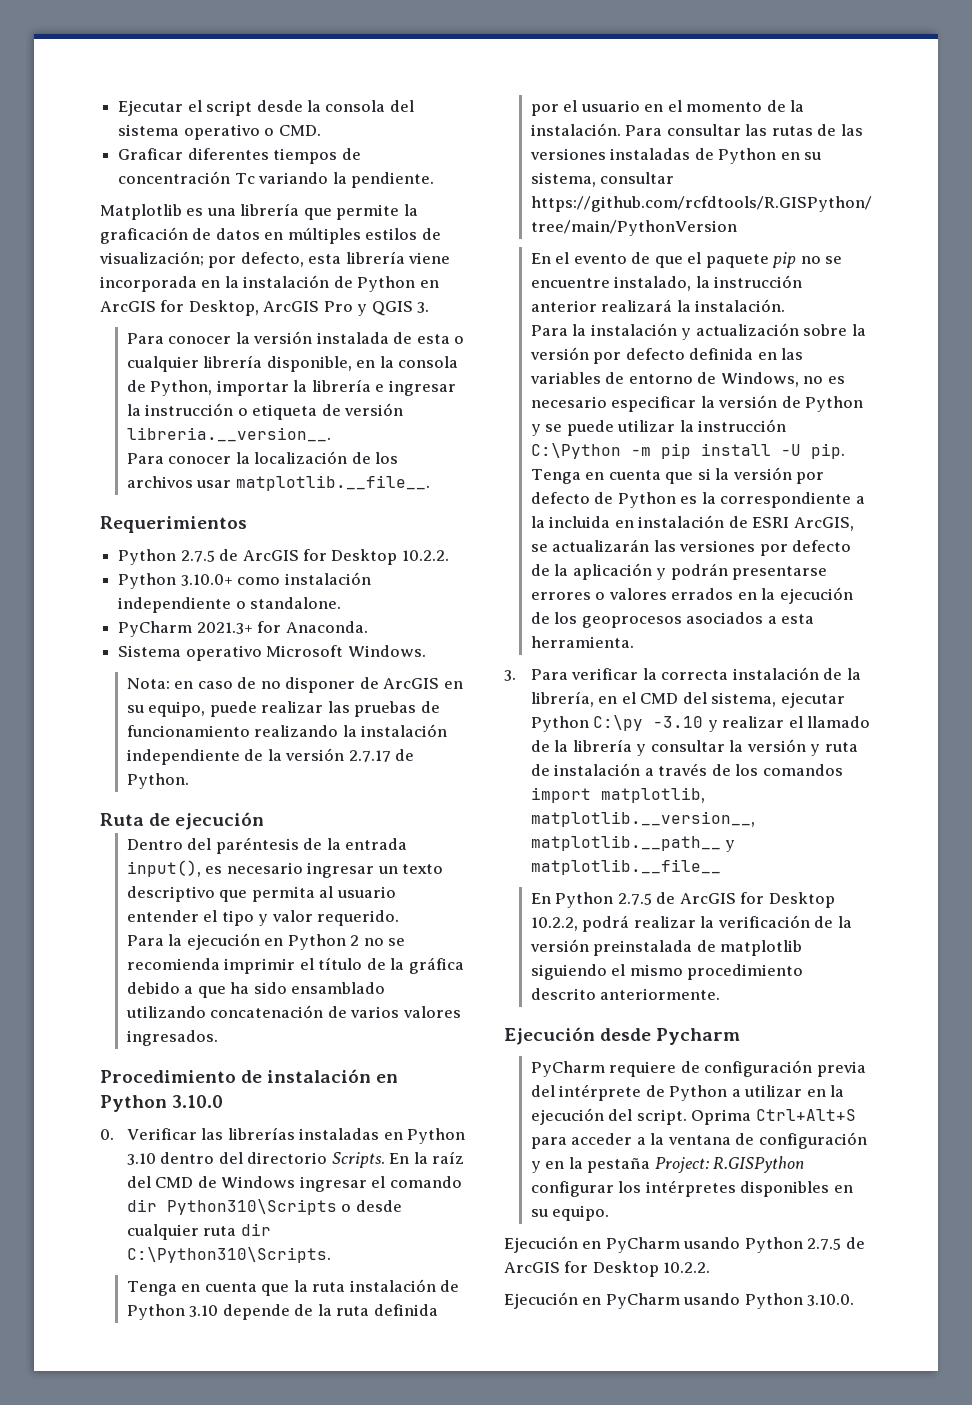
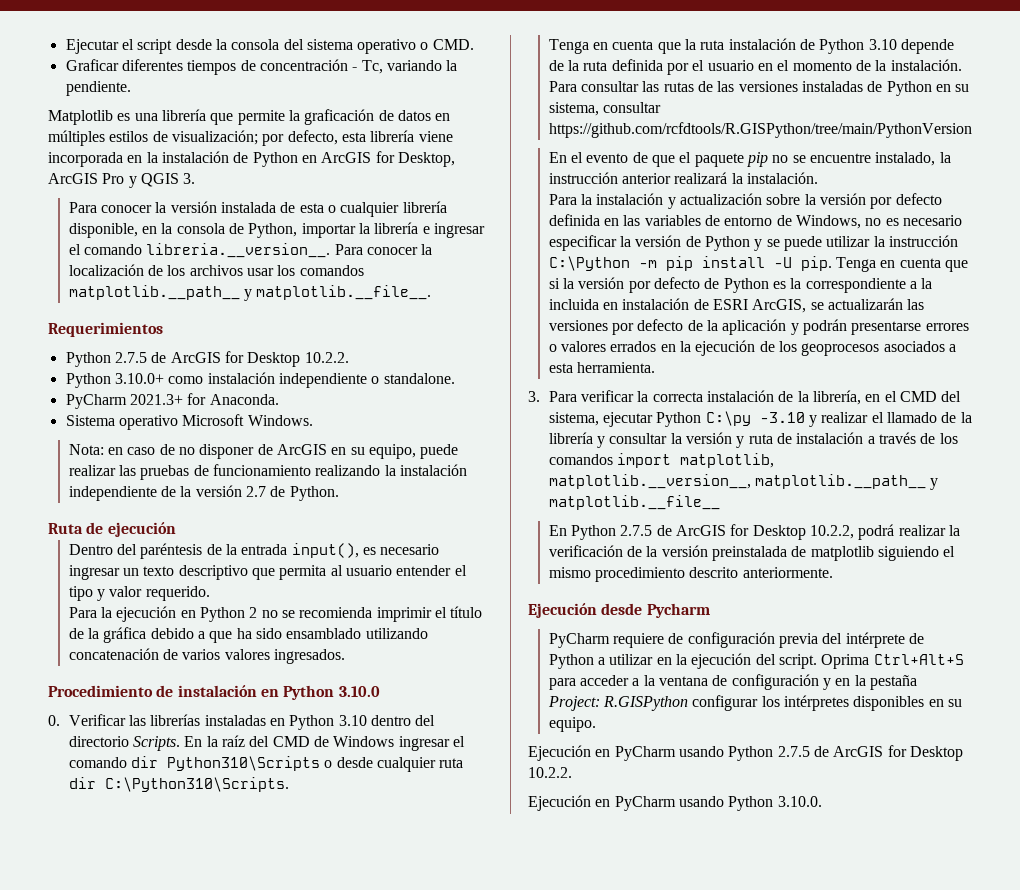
[234,173,255,184] Tc -> [352,60,383,74] - Tc,
[126,403,404,420] la instrucción o etiqueta de versión -> [68,244,143,255] el comando
(331, 434) // -> (331, 250) none
(232, 484) none -> [277,265,364,276] [68,285,253,301] los comandos matplotlib.__path__ y
[348,750,391,762] 2.7.17 -> [246,486,267,497] 2.7

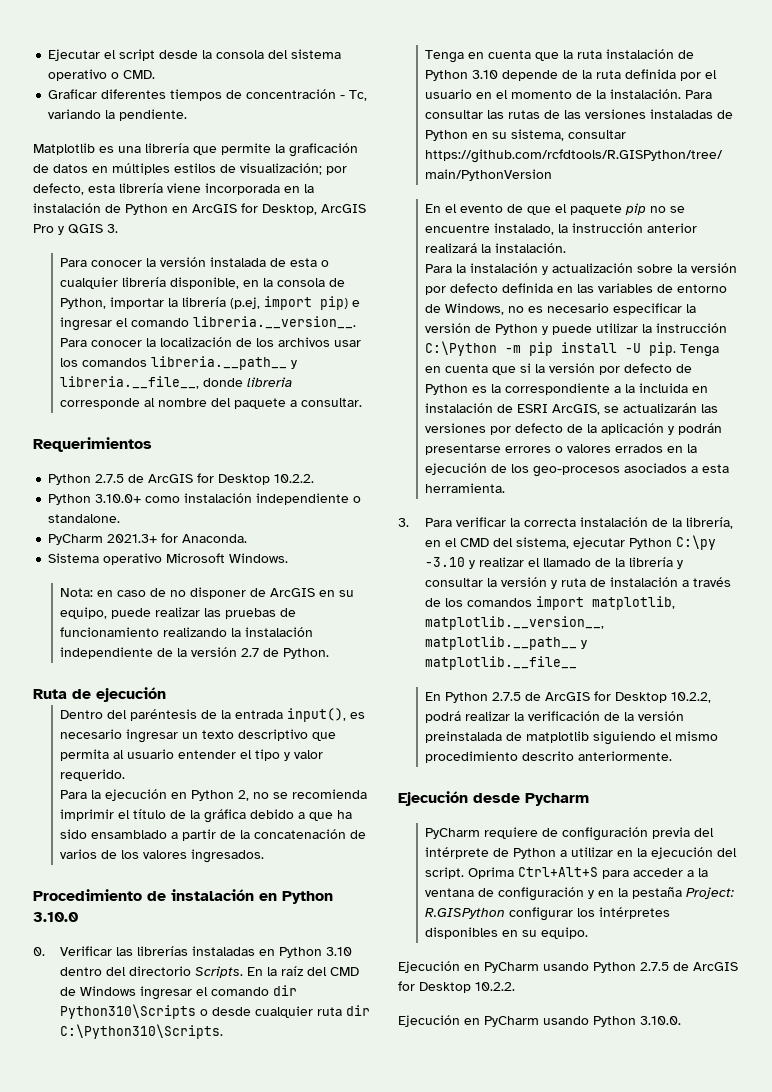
(419, 228) none -> [230,296,349,310] (p.ej, import pip)
[68,285,432,301] matplotlib.__path__ y matplotlib.__file__. -> [151,356,298,370] [60,376,293,389] [60,398,363,409] libreria.__path__ y libreria.__file__, donde libreria corresponde al nombre del paquete a consultar.
[249,607,258,618] 2 -> [238,790,250,801] 2,
[365,628,428,639] utilizando -> [171,829,251,841] a partir de la
(221, 654) none -> [101,850,140,859] de los
[766,239,780,247] se -> (549, 330) none
[801,343,880,356] geoprocesos -> [533,466,621,477] geo-procesos

